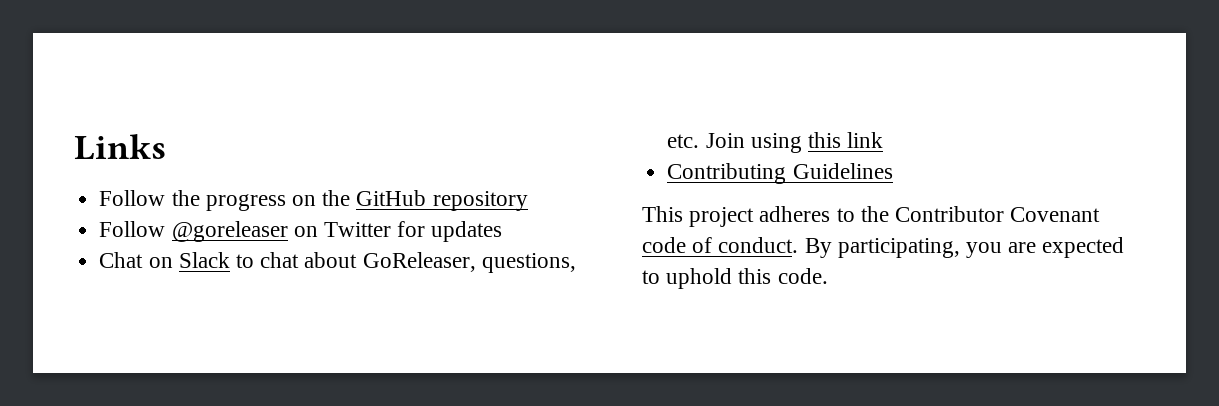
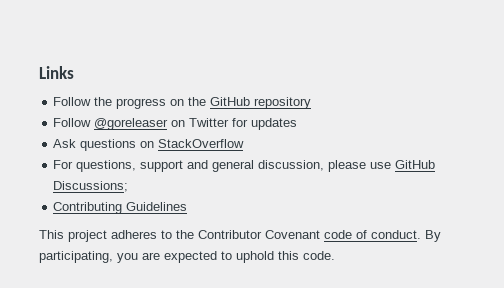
[99,252,576,273] [667,132,884,153] Chat on Slack to chat about GoReleaser, questions, etc. Join using this link -> [53,139,245,151] [53,160,436,172] [53,181,129,192] Ask questions on StackOverflow // For questions, support and general discussion, please use GitHub Discussions;

